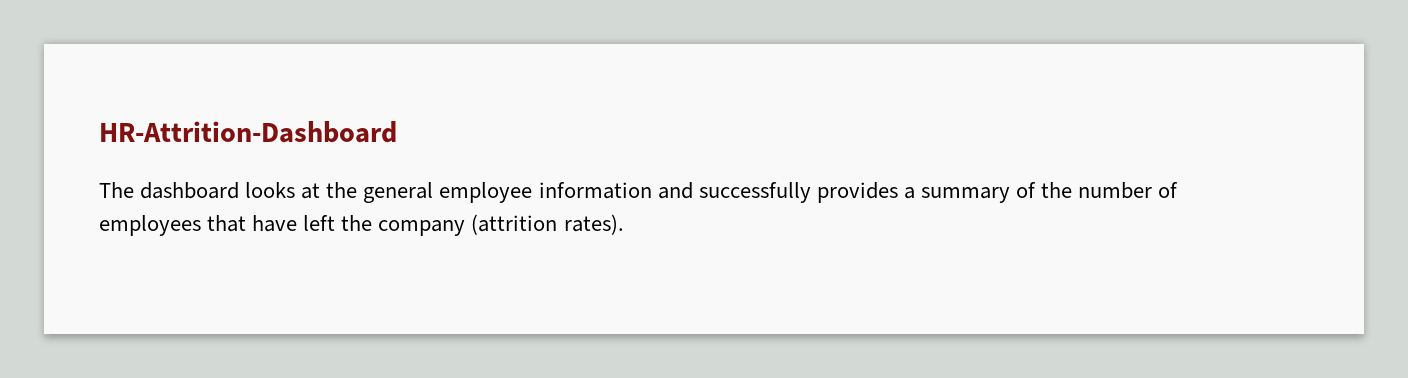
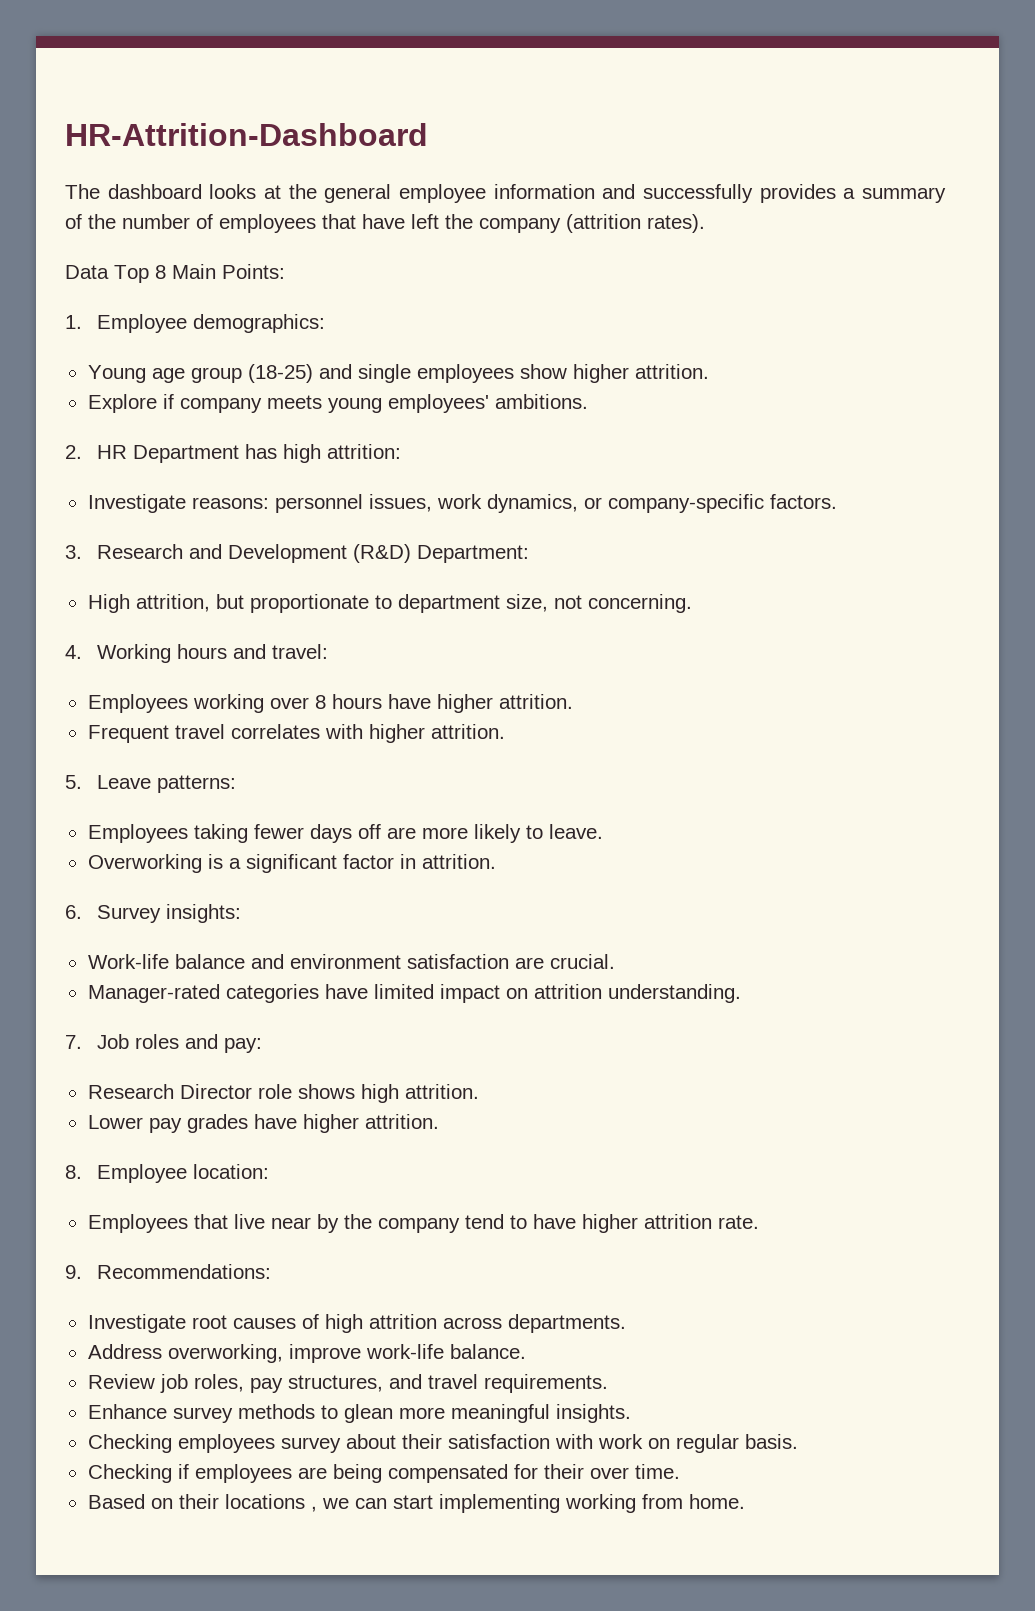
(624, 224) none -> [65,264,285,283] [65,314,325,333] [87,364,709,383] [87,394,588,413] [65,444,401,463] [87,494,837,513] [65,544,529,563] [87,594,692,613] [65,644,328,663] [87,694,573,713] [87,724,505,743] [65,775,236,793] [87,824,603,843] [87,854,496,873] [65,904,241,923] [87,954,615,969] [87,984,741,1003] [65,1034,262,1053] [87,1084,479,1103] [87,1114,439,1133] [65,1164,269,1183] [87,1214,759,1233] [65,1264,271,1279] [87,1314,626,1333] [87,1344,526,1363] [87,1374,608,1393] [87,1404,631,1423] [87,1434,798,1453] [87,1464,680,1483] [87,1494,745,1513] // Data Top 8 Main Points: // 1. Employee demographics: // Young age group (18-25) and single employees show higher attrition. // Explore if company meets young employees' ambitions. // 2. HR Department has high attrition: // Investigate reasons: personnel issues, work dynamics, or company-specific factors. // 3. Research and Development (R&D) Department: // High attrition, but proportionate to department size, not concerning. // 4. Working hours and travel: // Employees working over 8 hours have higher attrition. // Frequent travel correlates with higher attrition. // 5. Leave patterns: // Employees taking fewer days off are more likely to leave. // Overworking is a significant factor in attrition. // 6. Survey insights: // Work-life balance and environment satisfaction are crucial. // Manager-rated categories have limited impact on attrition understanding. // 7. Job roles and pay: // Research Director role shows high attrition. // Lower pay grades have higher attrition. // 8. Employee location: // Employees that live near by the company tend to have higher attrition rate. // 9. Recommendations: // Investigate root causes of high attrition across departments. // Address overworking, improve work-life balance. // Review job roles, pay structures, and travel requirements. // Enhance survey methods to glean more meaningful insights. // Checking employees survey about their satisfaction with work on regular basis. // Checking if employees are being compensated for their over time. // Based on their locations , we can start implementing working from home.

